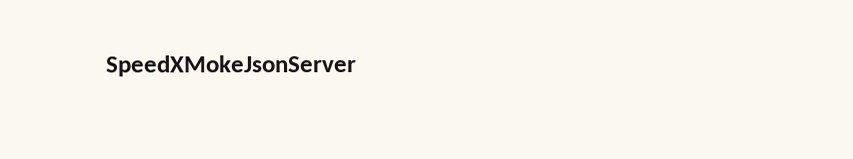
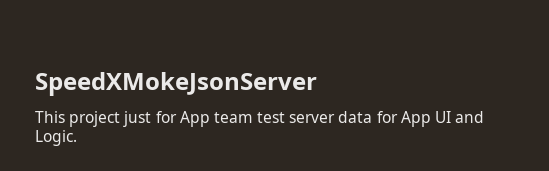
(356, 66) none -> [35,111,485,127] [35,130,77,146] // This project just for App team test server data for App UI and Logic.

